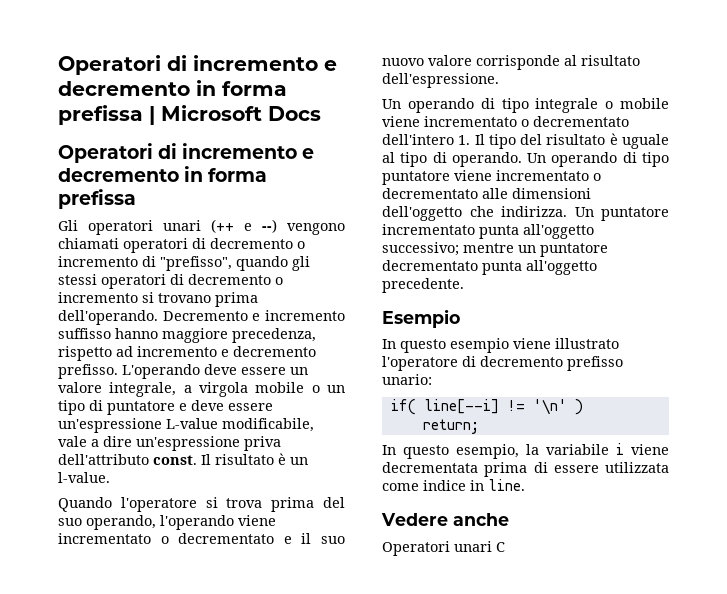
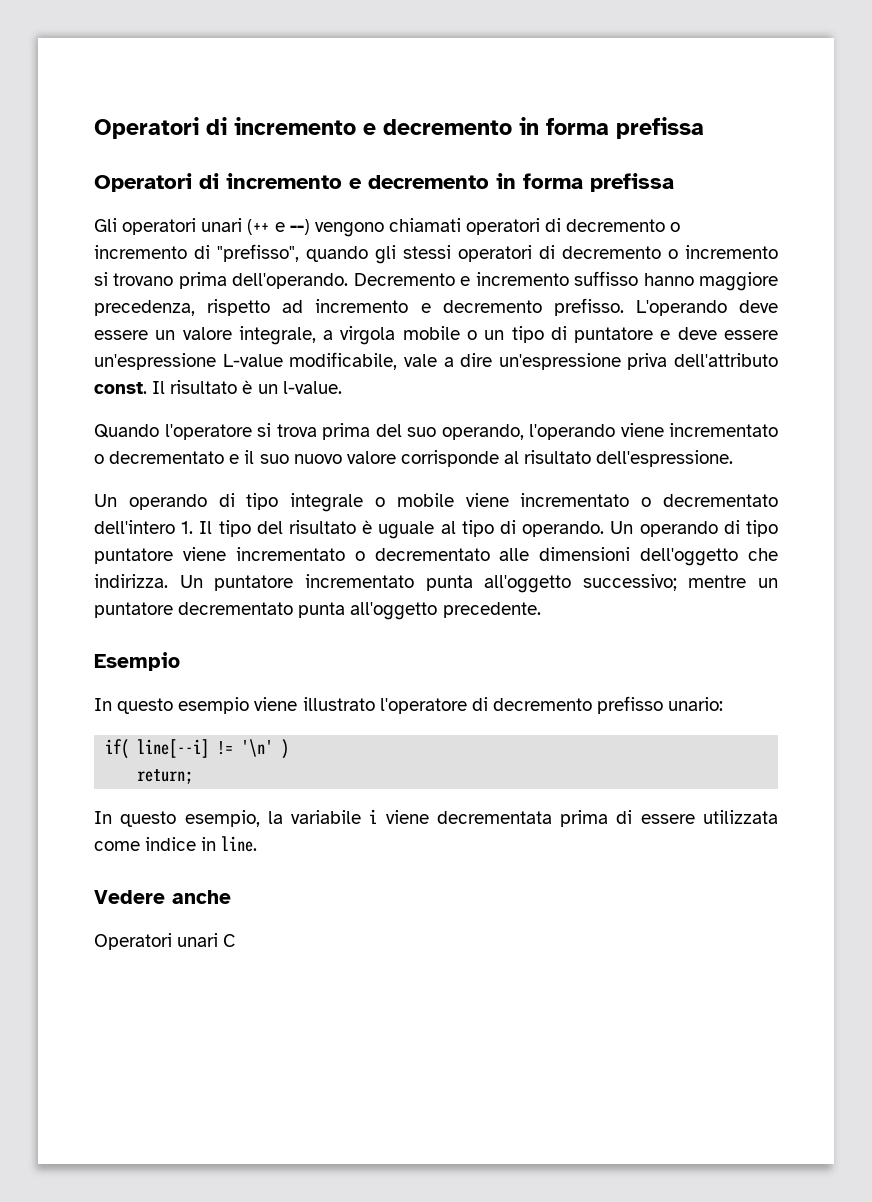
[58,55,337,75] [58,80,287,96] [58,105,321,125] Operatori di incremento e decremento in forma prefissa | Microsoft Docs -> [94,117,704,139] Operatori di incremento e decremento in forma prefissa

